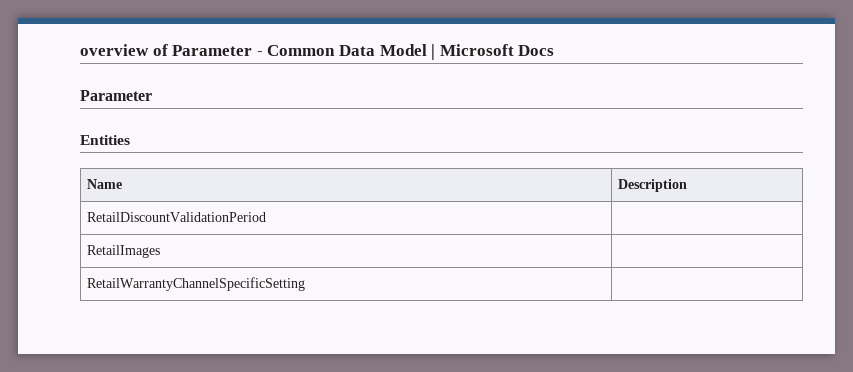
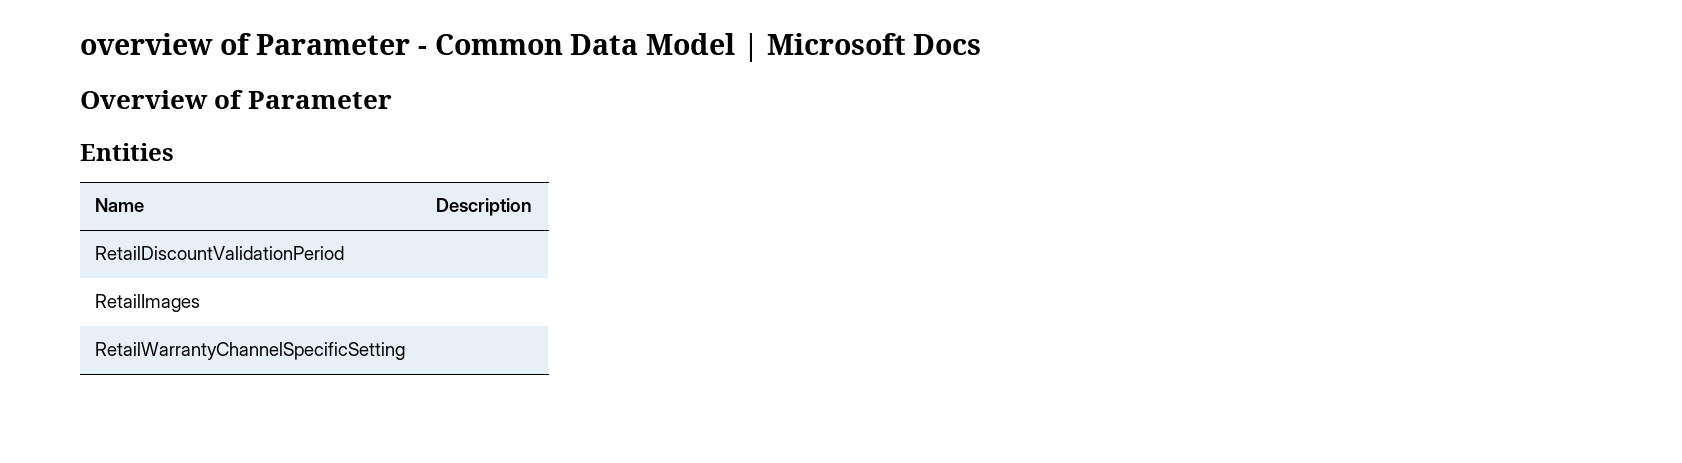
(555, 50) none -> [80,90,244,109] Overview of

